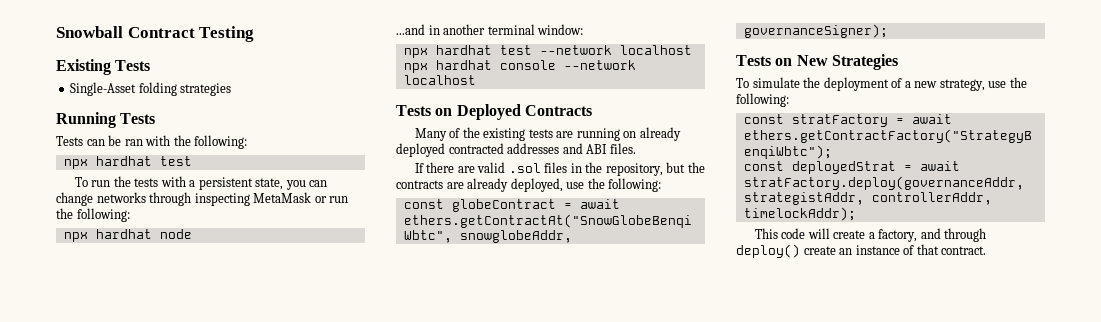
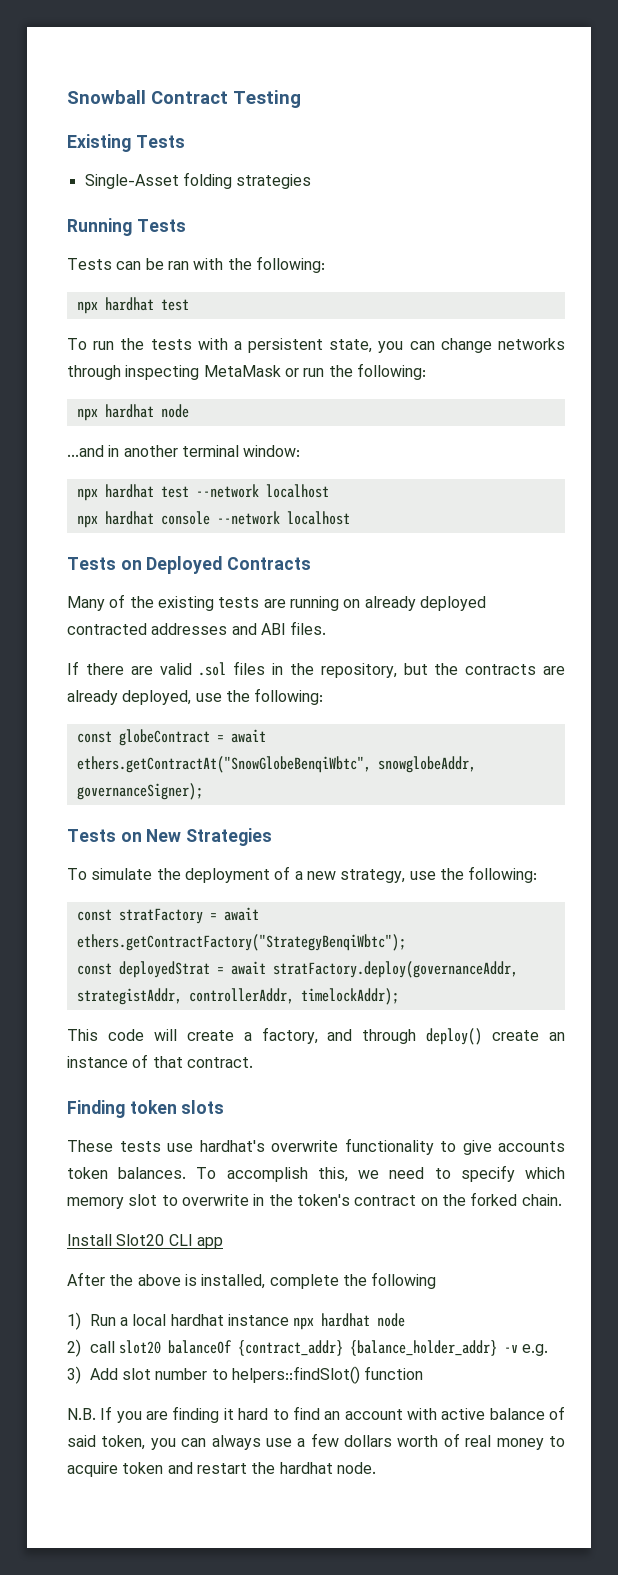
(987, 250) none -> [67,1100,225,1118] [67,1138,565,1155] [67,1165,565,1182] [67,1192,562,1209] [67,1234,223,1249] [67,1272,437,1289] [67,1312,406,1330] [67,1339,549,1357] [67,1366,424,1384] [67,1406,565,1423] [67,1433,565,1450] [67,1462,376,1477] // Finding token slots // These tests use hardhat's overwrite functionality to give accounts token balances. To accomplish this, we need to specify which memory slot to overwrite in the token's contract on the forked chain. // Install Slot20 CLI app // After the above is installed, complete the following // 1) Run a local hardhat instance npx hardhat node // 2) call slot20 balanceOf {contract_addr} {balance_holder_addr} -v e.g. // 3) Add slot number to helpers::findSlot() function // N.B. If you are finding it hard to find an account with active balance of said token, you can always use a few dollars worth of real money to acquire token and restart the hardhat node.

